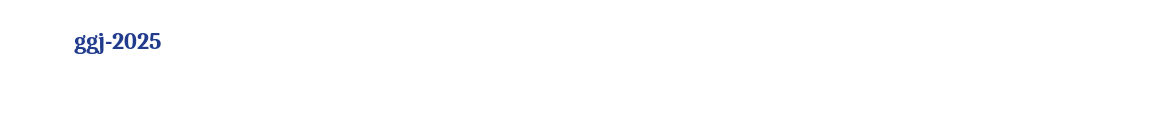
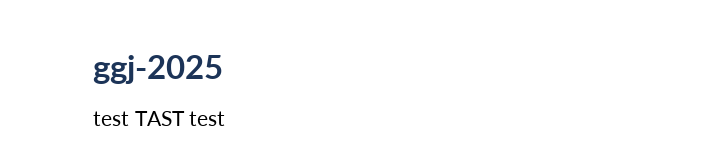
(161, 43) none -> [93,111,226,126] // test TAST test

